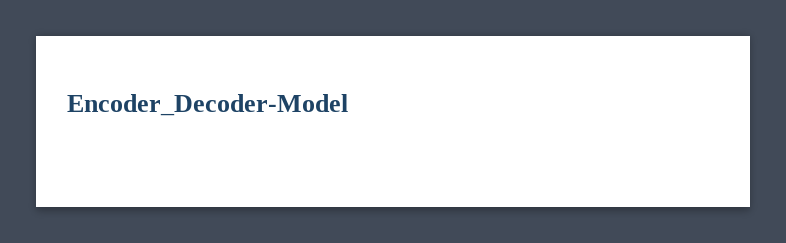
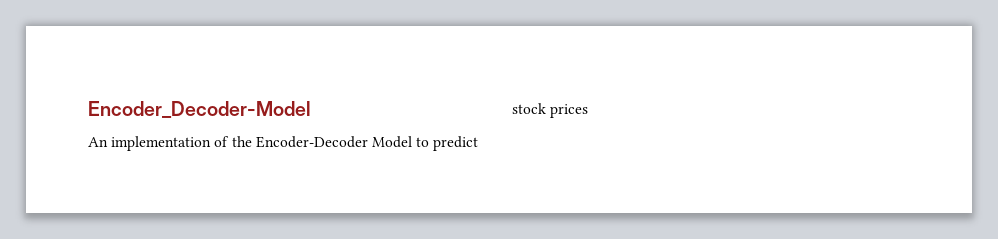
(348, 105) none -> [88,136,479,151] [512,103,589,118] // An implementation of the Encoder-Decoder Model to predict stock prices

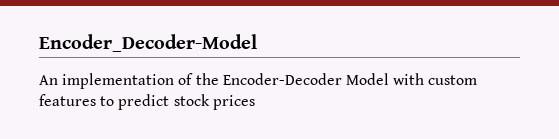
(412, 142) none -> [393,73,478,85] [39,94,96,106] with custom features

